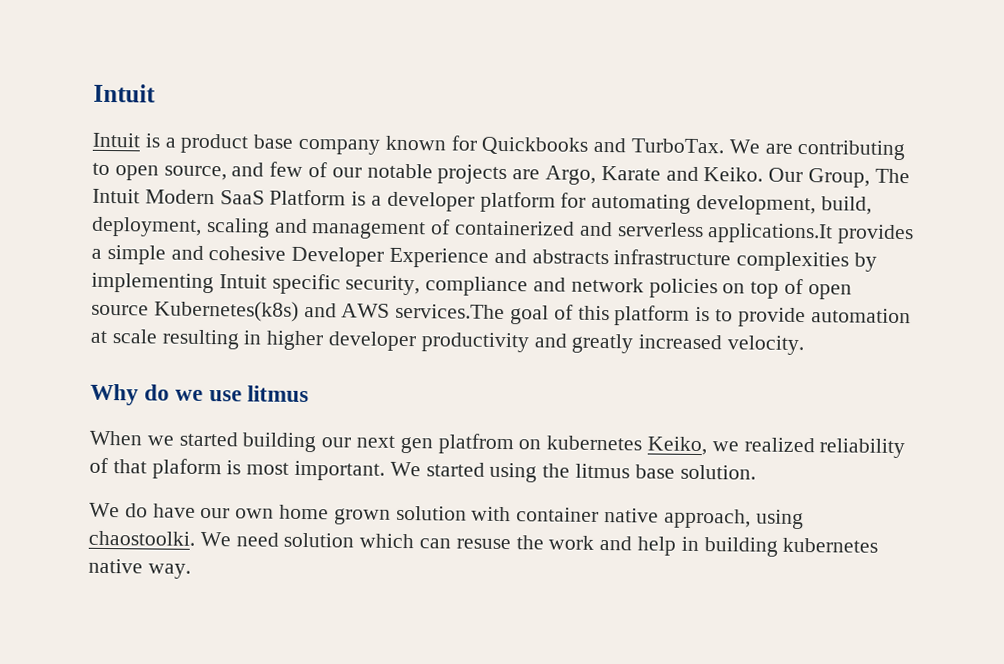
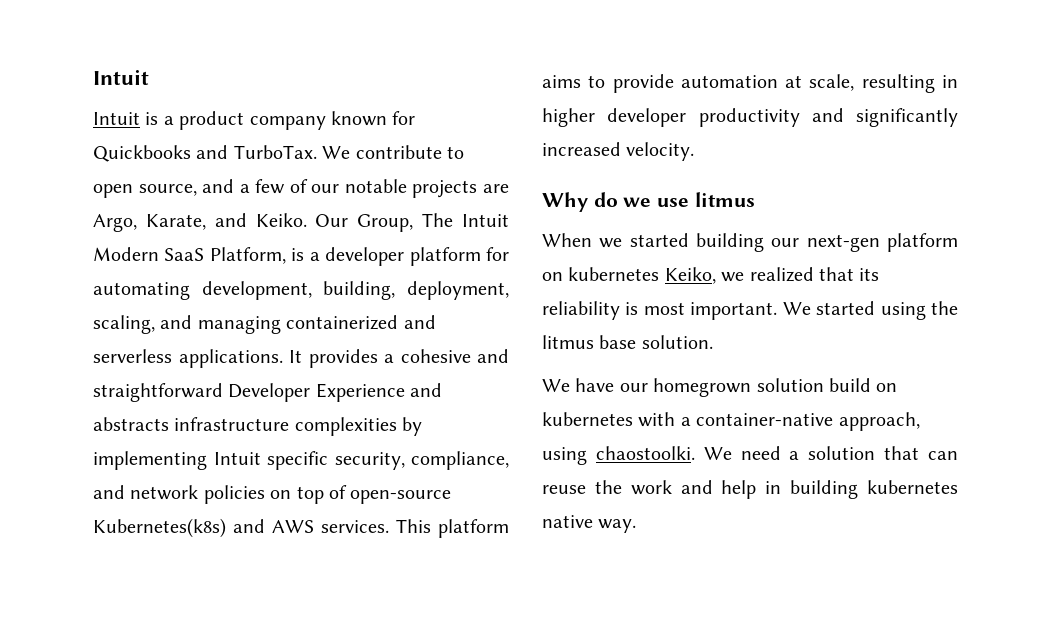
[253,134,294,149] base -> (245, 120) none
[764,139,906,161] are contributing -> [355,145,442,159] contribute
(265, 169) none -> [239,184,250,193] a
[600,165,661,181] Karate -> [145,214,206,230] Karate,
[269,189,347,206] Platform -> [209,247,286,264] Platform,
[820,196,872,215] [91,216,915,245] [91,244,287,265] build, deployment, scaling and management of containerized and serverless applications.It provides a simple and cohesive -> [323,281,509,300] [93,315,436,334] [93,349,509,368] [93,383,223,402] building, deployment, scaling, and managing containerized and serverless applications. It provides a cohesive and straightforward
[425,276,529,297] compliance -> [411,451,509,470] compliance,
[807,284,852,300] [91,304,149,316] open source -> [350,490,452,504] open-source
[395,303,711,326] services.The goal of this platform is -> [321,519,509,538] [542,75,581,88] services. This platform aims
[111,329,158,344] scale -> [809,74,855,91] scale,
[571,333,634,354] greatly -> [856,108,958,127] significantly
[356,433,514,455] next gen platfrom -> [806,233,958,252] next-gen platform
[819,438,906,459] [89,457,222,480] reliability of that plaform -> [819,267,880,281] [542,301,620,320] that its reliability
[124,503,148,518] do -> (570, 385) none
[235,504,660,525] own home grown solution with container native -> [653,378,898,397] [542,412,834,427] homegrown solution build on kubernetes with a container-native
[283,532,511,550] solution which can resuse -> [789,446,958,460] [542,485,586,494] a solution that can reuse

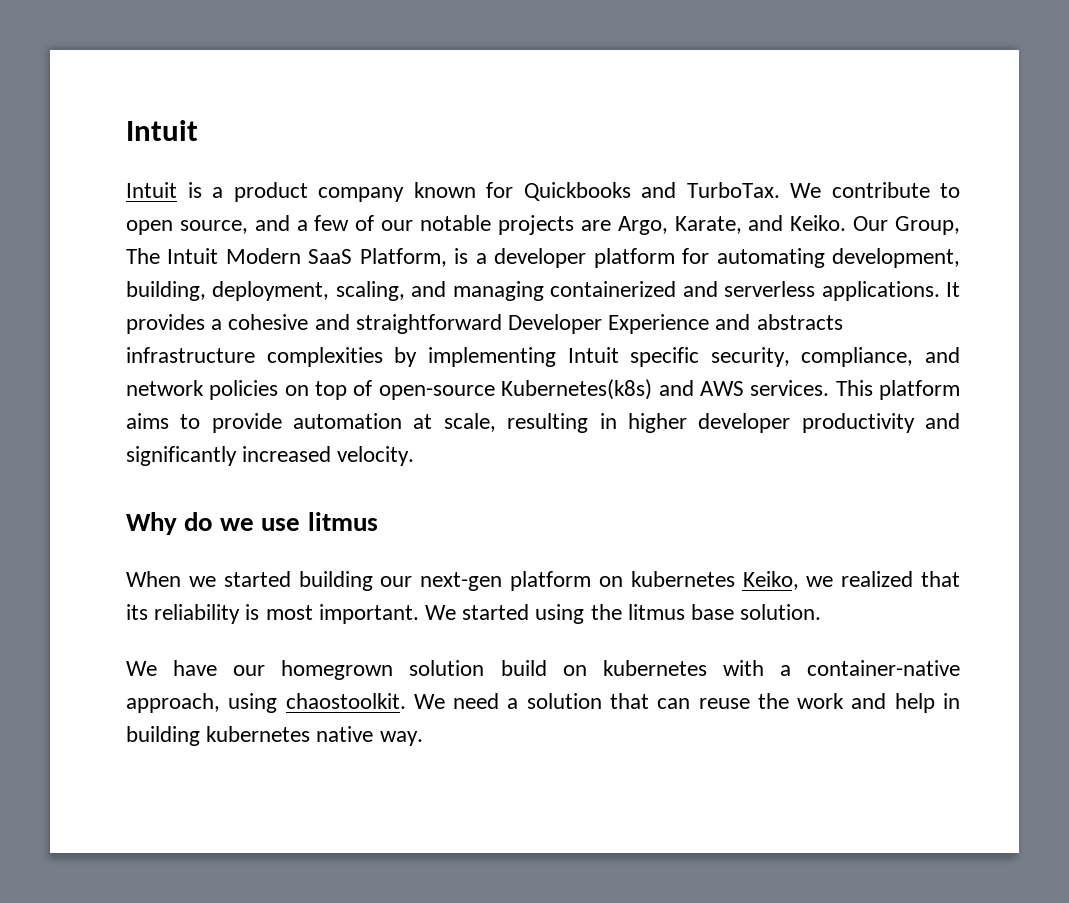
[595,446,695,460] chaostoolki. -> [285,693,406,709] chaostoolkit.

